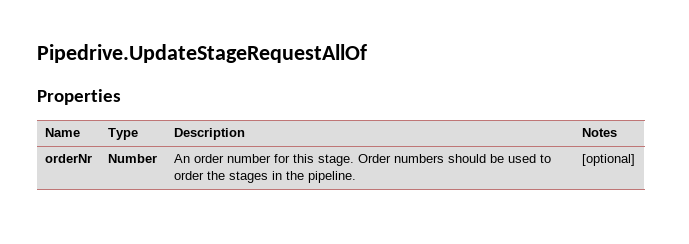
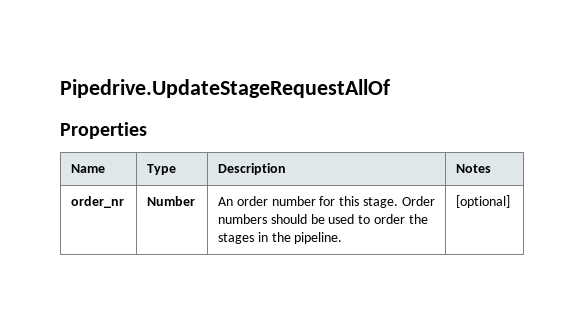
[44,154,92,163] orderNr -> [71,196,125,208] order_nr

